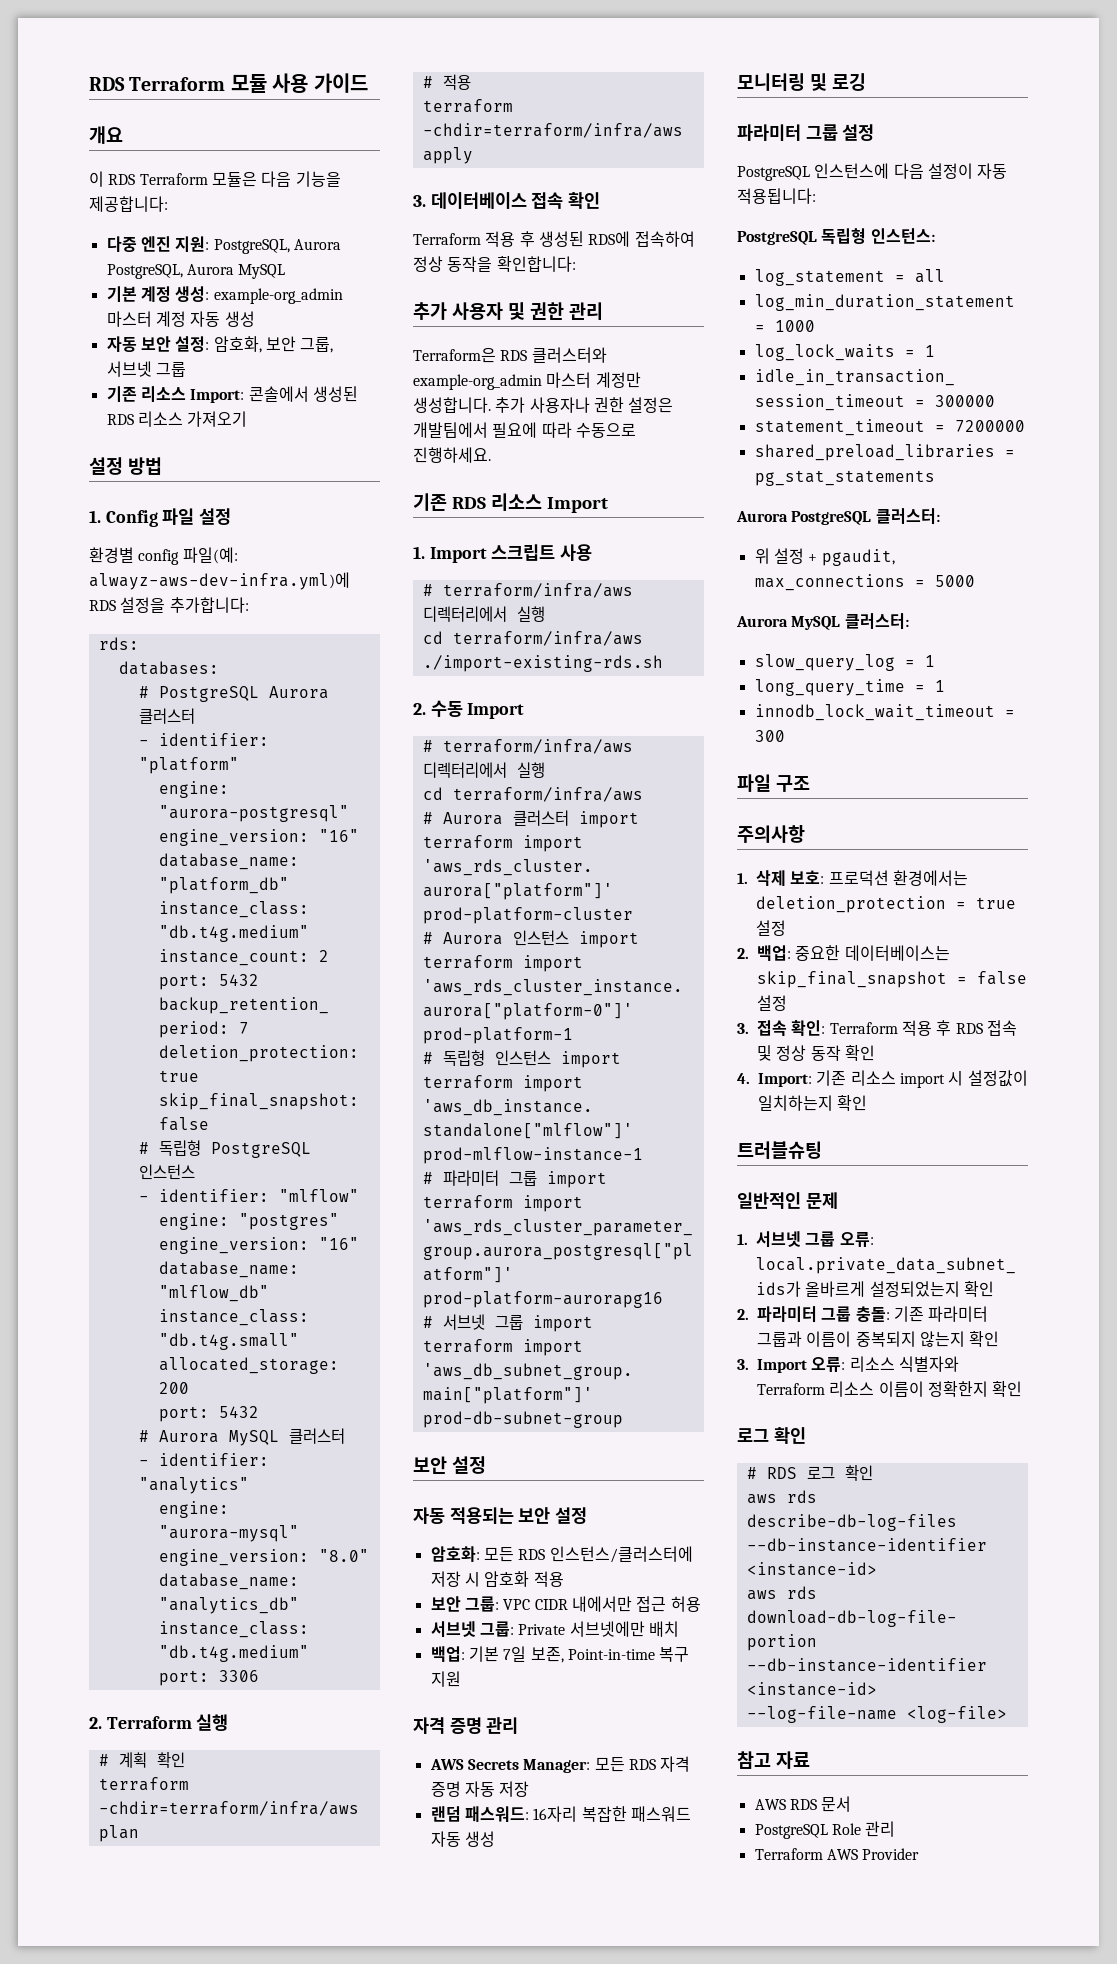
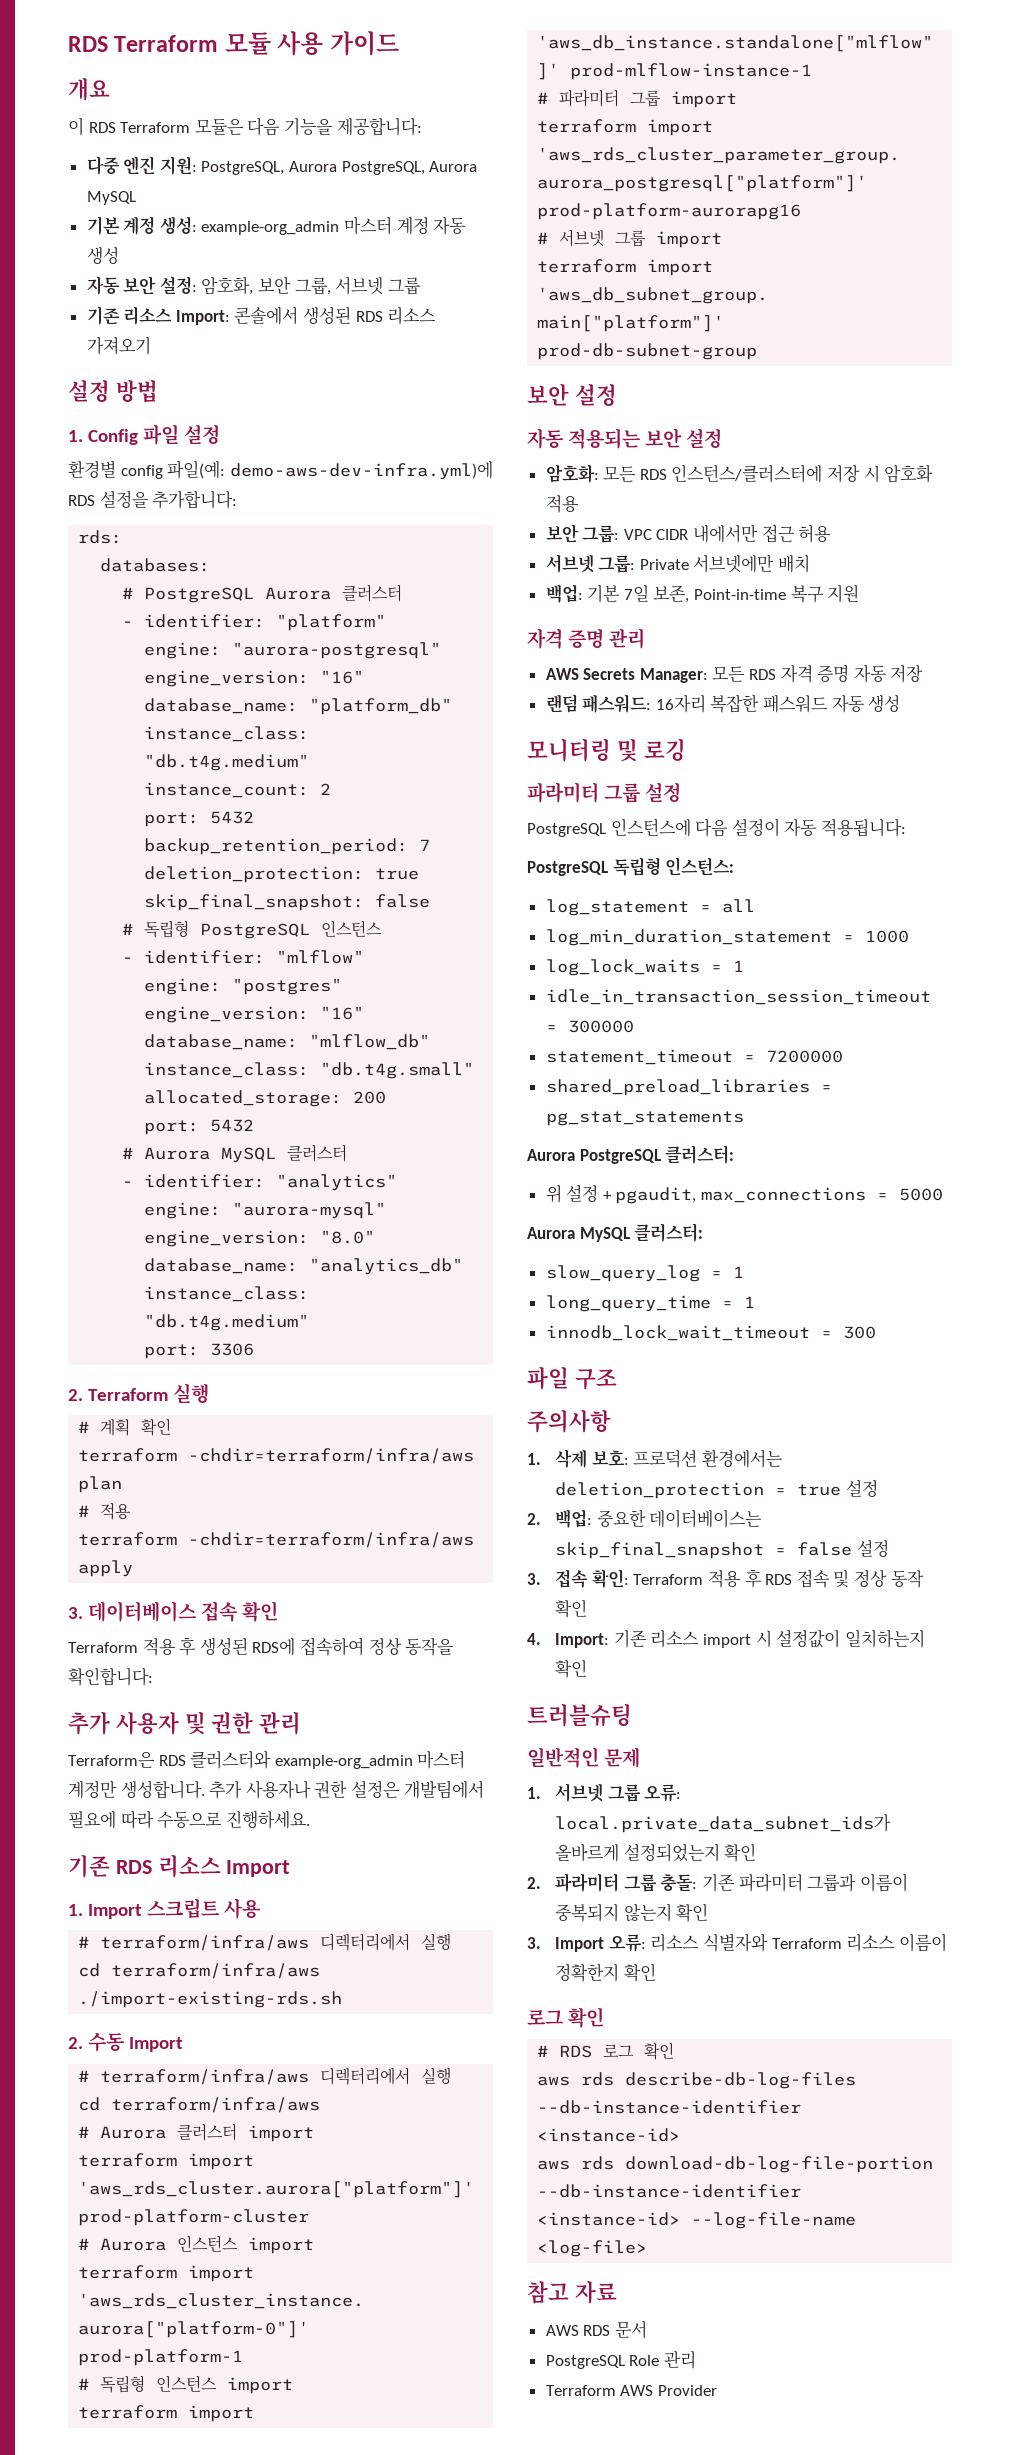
[89,572,350,590] alwayz-aws-dev-infra.yml)에 -> [229,461,493,480] demo-aws-dev-infra.yml)에

